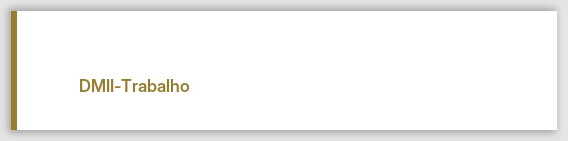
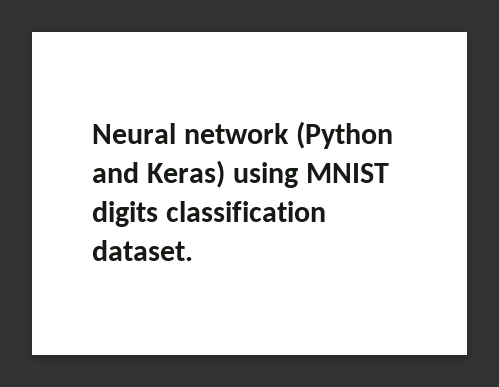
[79,79,190,92] DMII-Trabalho -> [92,121,394,149] [92,160,390,188] [92,201,327,227] [92,240,193,261] Neural network (Python and Keras) using MNIST digits classification dataset.

